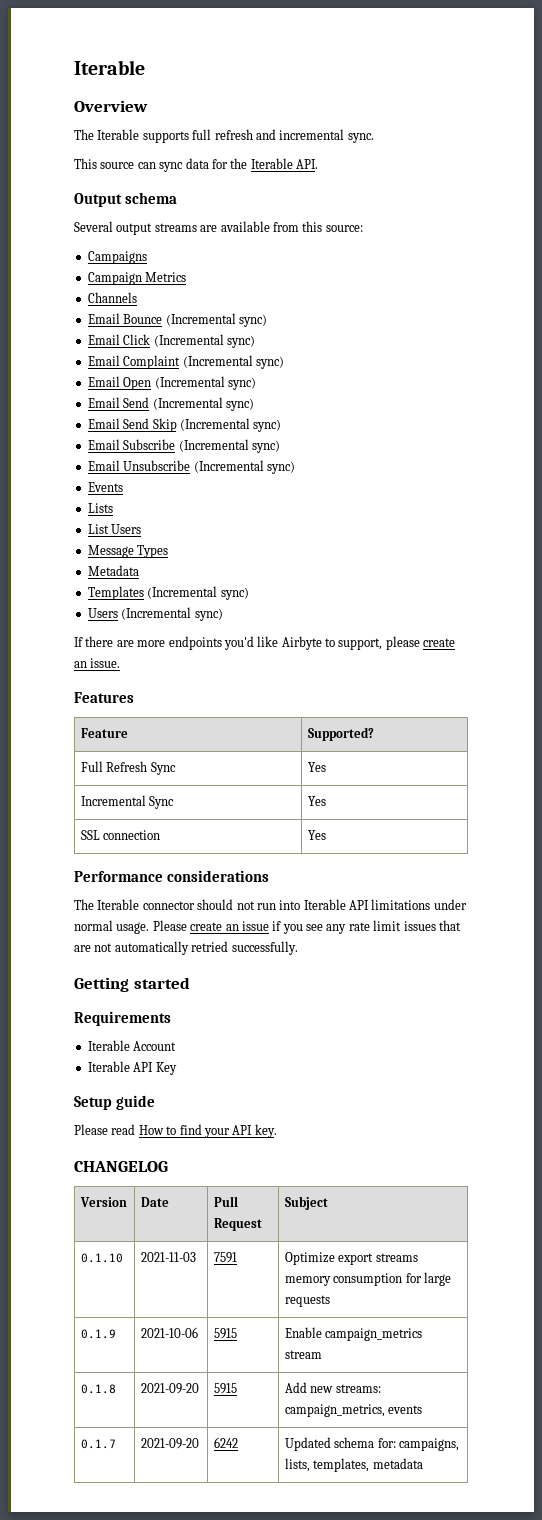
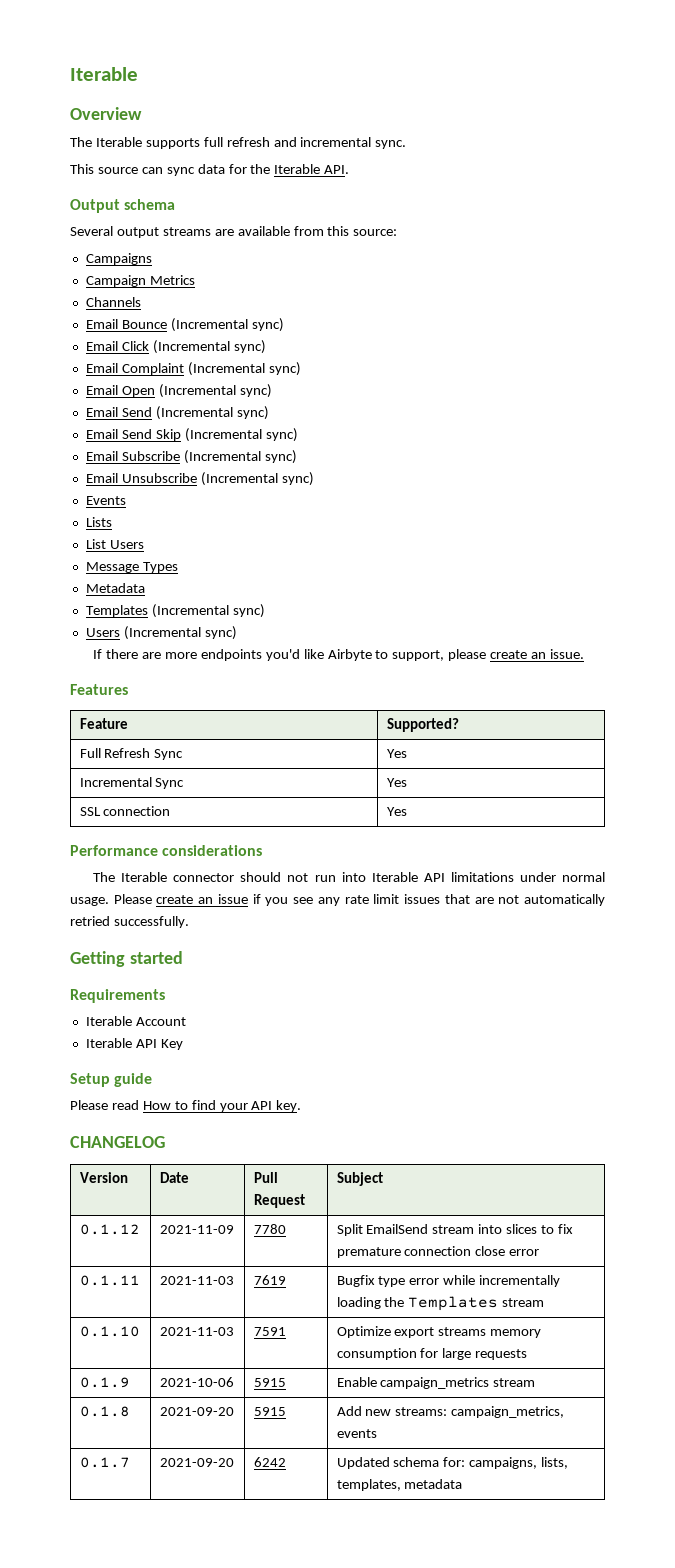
(328, 1203) none -> [79,1224,140,1235] [159,1225,234,1234] [253,1224,286,1234] [336,1224,574,1236] [336,1246,540,1258] [79,1275,140,1286] [159,1276,234,1285] [253,1275,286,1285] [336,1275,561,1287] [336,1296,545,1311] // 0.1.12 | 2021-11-09 | 7780 | Split EmailSend stream into slices to fix premature connection close error // 0.1.11 | 2021-11-03 | 7619 | Bugfix type error while incrementally loading the Templates stream

